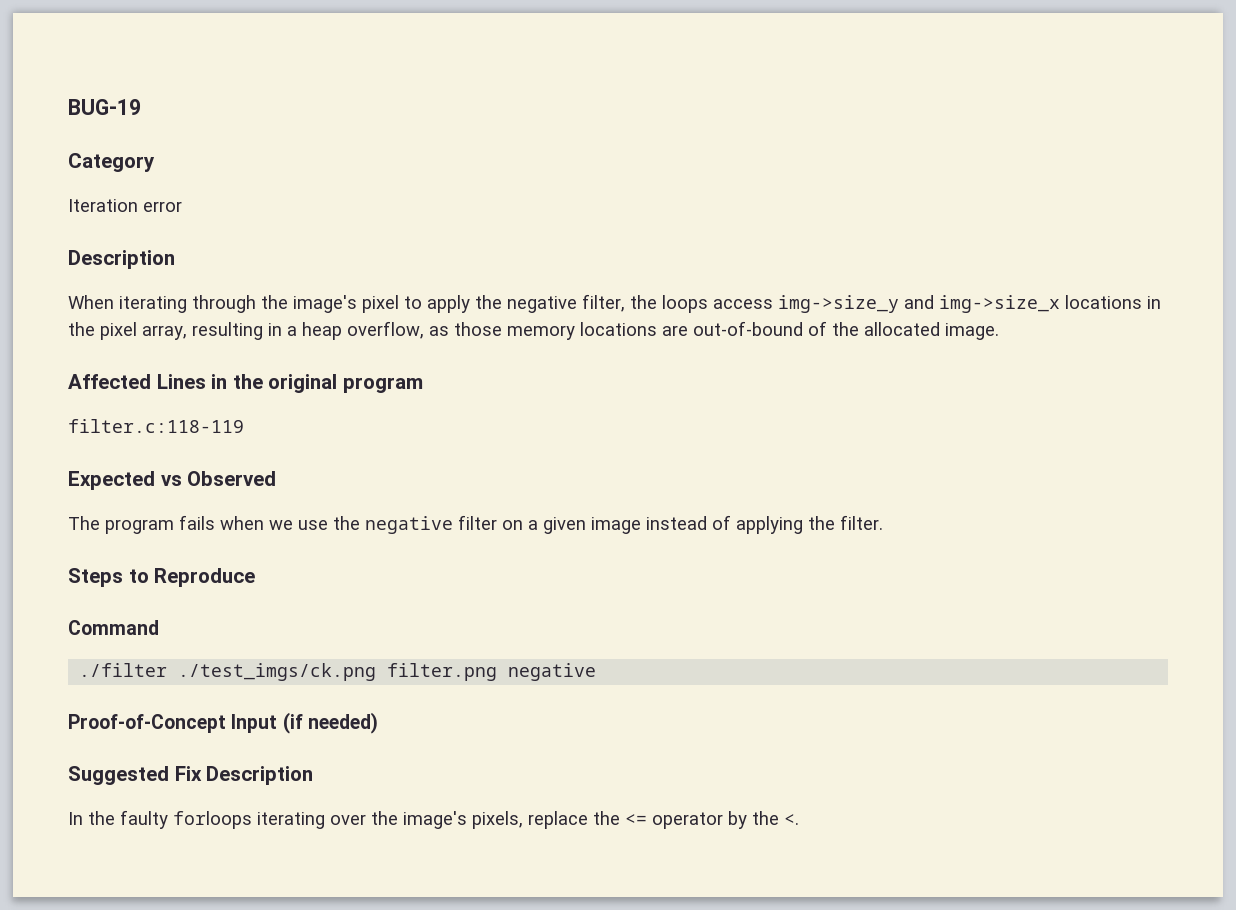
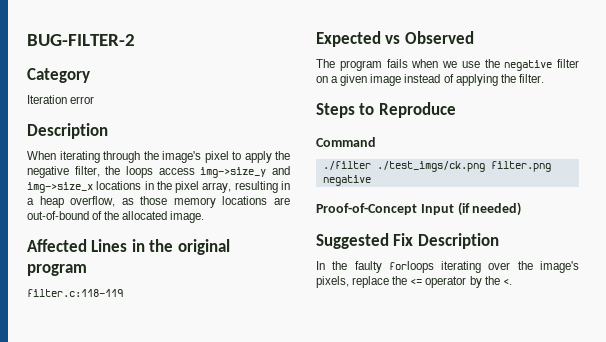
[68,99,141,115] BUG-19 -> [27,34,135,46] BUG-FILTER-2

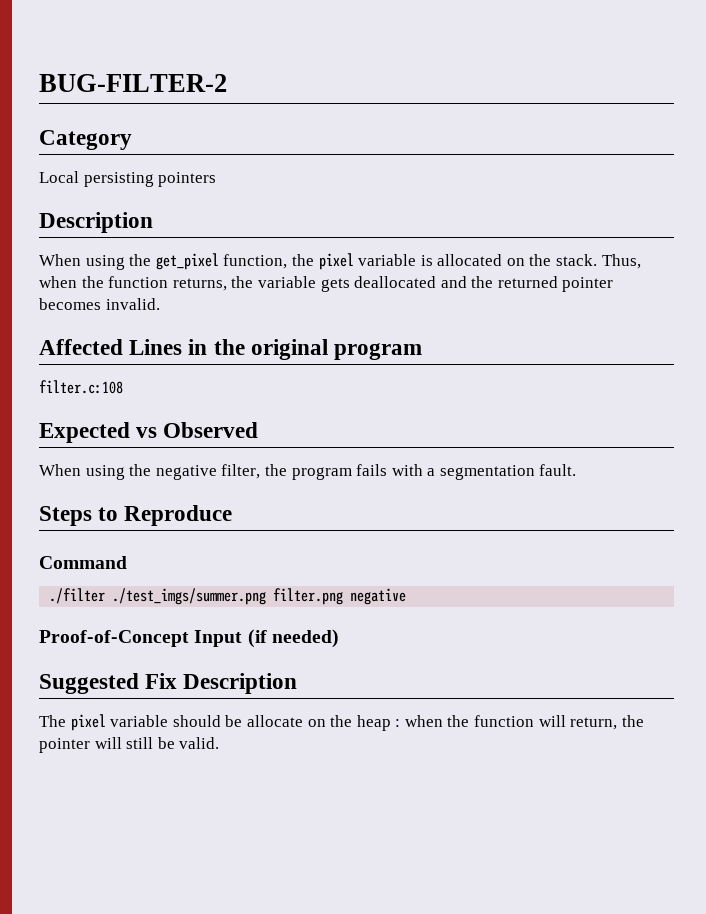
[27,95,95,104] Iteration error -> [39,171,217,187] Local persisting pointers
[59,151,290,163] [27,166,290,178] [27,181,290,193] [27,196,290,208] [27,211,205,223] iterating through the image's pixel to apply the negative filter, the loops access img->size_y and img->size_x locations in the pixel array, resulting in a heap overflow, as those memory locations are out-of-bound of the allocated image. -> [85,253,641,270] [39,276,614,292] [39,298,160,310] using the get_pixel function, the pixel variable is allocated on the stack. Thus, when the function returns, the variable gets deallocated and the returned pointer becomes invalid.
[27,289,123,297] filter.c:118-119 -> [39,380,123,394] filter.c:108
[316,59,579,71] [316,74,544,86] The program fails when we use the negative filter on a given image instead of applying the filter. -> [39,464,577,480] When using the negative filter, the program fails with a segmentation fault.
[376,161,485,172] ./test_imgs/ck.png -> [112,588,267,605] ./test_imgs/summer.png
[316,261,579,273] [316,276,512,288] In the faulty forloops iterating over the image's pixels, replace the <= operator by the <. -> [39,714,644,731] [39,737,220,753] The pixel variable should be allocate on the heap : when the function will return, the pointer will still be valid.

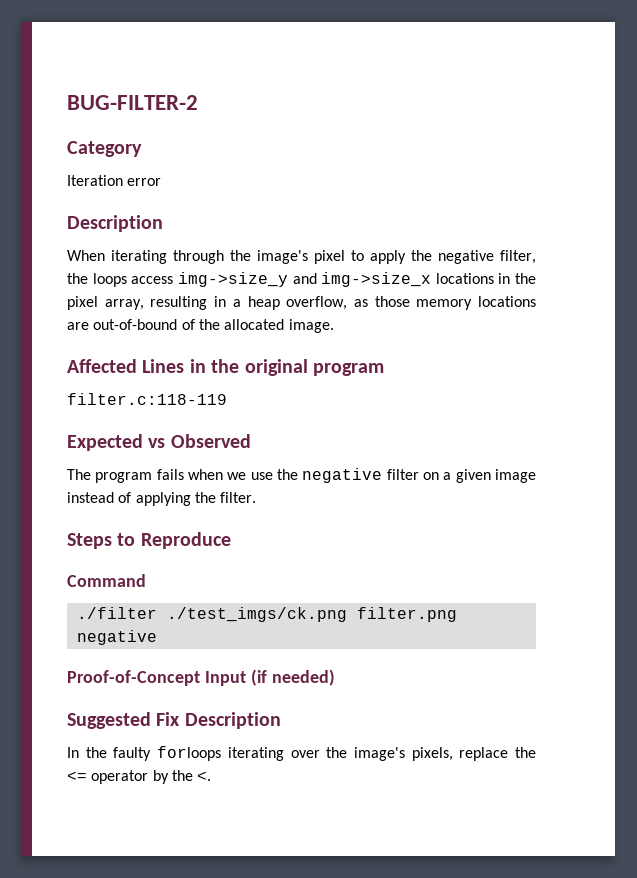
[39,171,217,187] Local persisting pointers -> [67,175,162,186] Iteration error
[85,253,641,270] [39,276,614,292] [39,298,160,310] using the get_pixel function, the pixel variable is allocated on the stack. Thus, when the function returns, the variable gets deallocated and the returned pointer becomes invalid. -> [111,250,536,264] [67,272,536,287] [67,296,536,310] [67,319,334,333] iterating through the image's pixel to apply the negative filter, the loops access img->size_y and img->size_x locations in the pixel array, resulting in a heap overflow, as those memory locations are out-of-bound of the allocated image.
[39,380,123,394] filter.c:108 -> [67,393,227,405] filter.c:118-119
[39,464,577,480] When using the negative filter, the program fails with a segmentation fault. -> [67,468,536,483] [67,492,257,506] The program fails when we use the negative filter on a given image instead of applying the filter.
[112,588,267,605] ./test_imgs/summer.png -> [166,607,347,622] ./test_imgs/ck.png
[39,714,644,731] [39,737,220,753] The pixel variable should be allocate on the heap : when the function will return, the pointer will still be valid. -> [67,746,536,761] [67,770,212,784] In the faulty forloops iterating over the image's pixels, replace the <= operator by the <.

